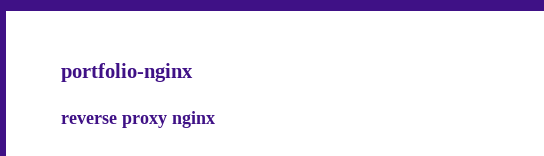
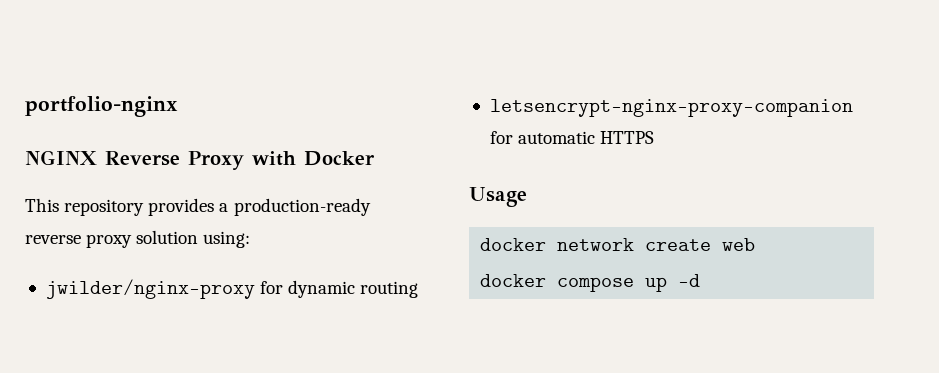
[61,111,215,128] reverse proxy nginx -> [25,150,375,170] [25,198,371,216] [25,230,251,248] [45,279,419,299] [489,99,853,117] [489,131,655,144] [469,187,527,207] [480,238,756,251] [480,274,701,292] NGINX Reverse Proxy with Docker // This repository provides a production-ready reverse proxy solution using: // jwilder/nginx-proxy for dynamic routing // letsencrypt-nginx-proxy-companion for automatic HTTPS // Usage // docker network create web // docker compose up -d

